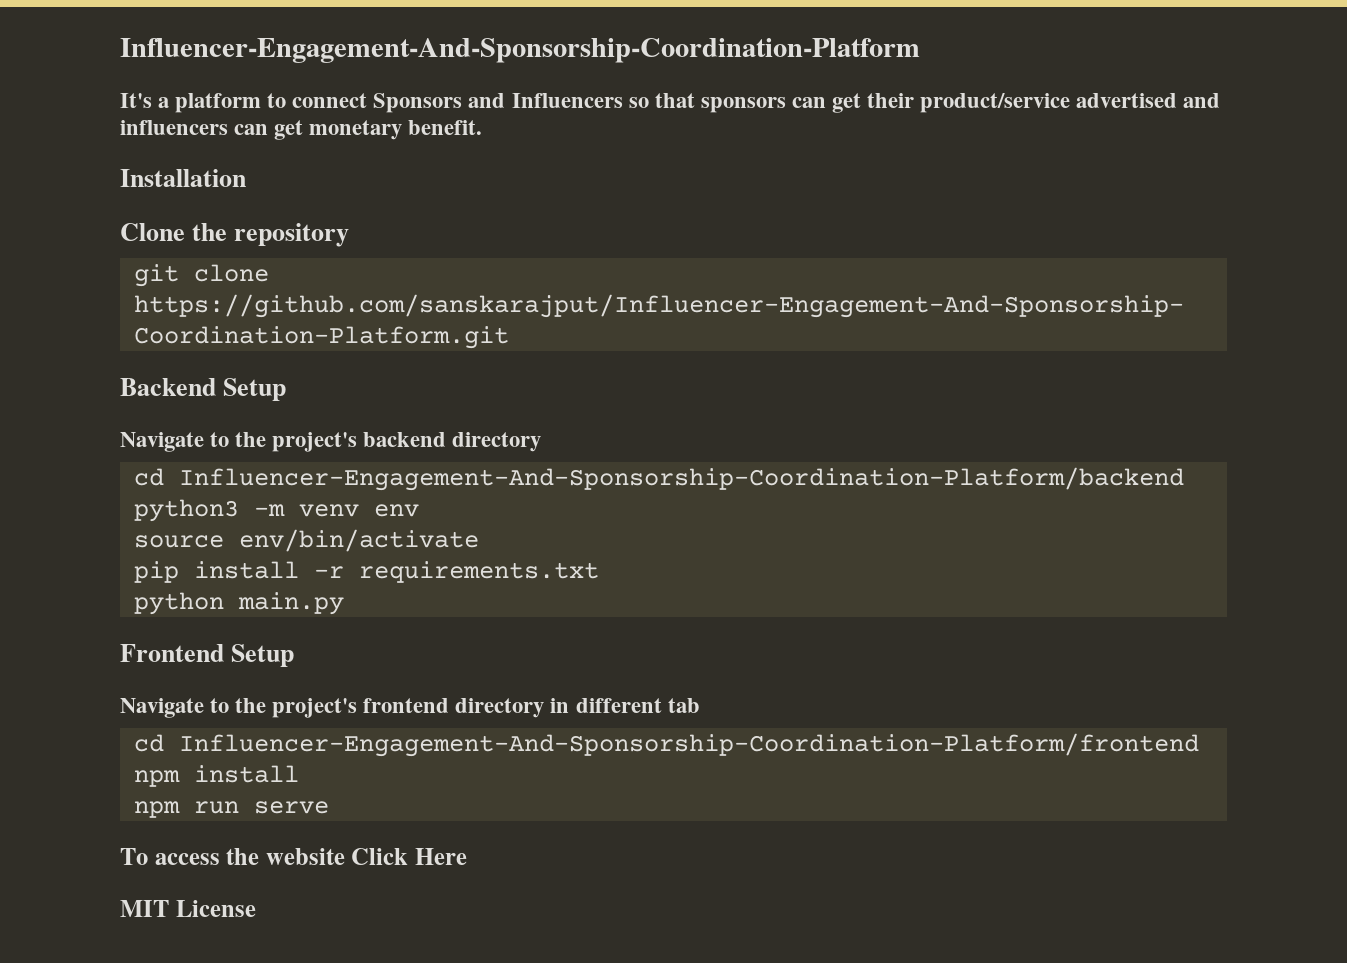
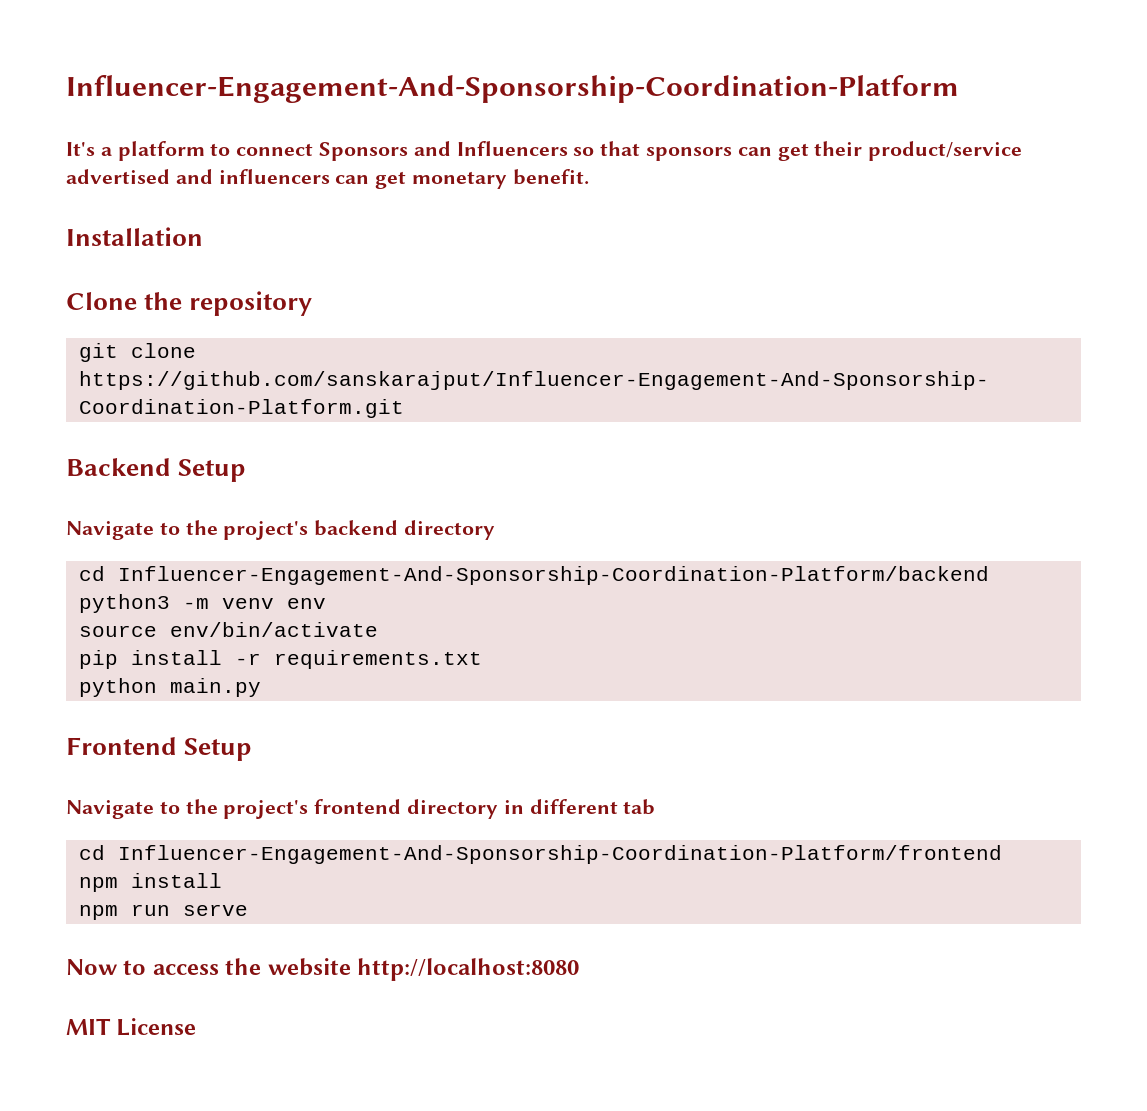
[120,848,148,865] To -> [66,959,147,975] Now to
[351,848,468,865] Click Here -> [357,958,580,981] http://localhost:8080

